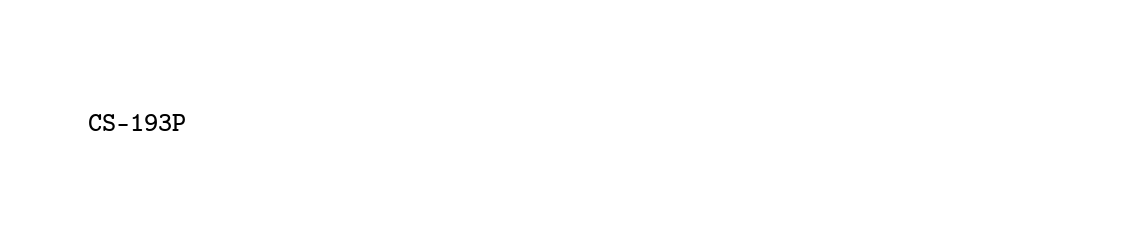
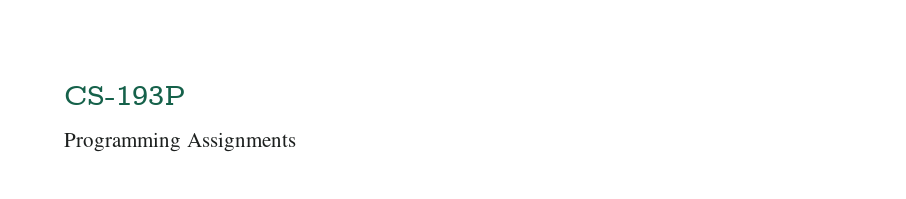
(186, 122) none -> [64,132,296,152] // Programming Assignments

